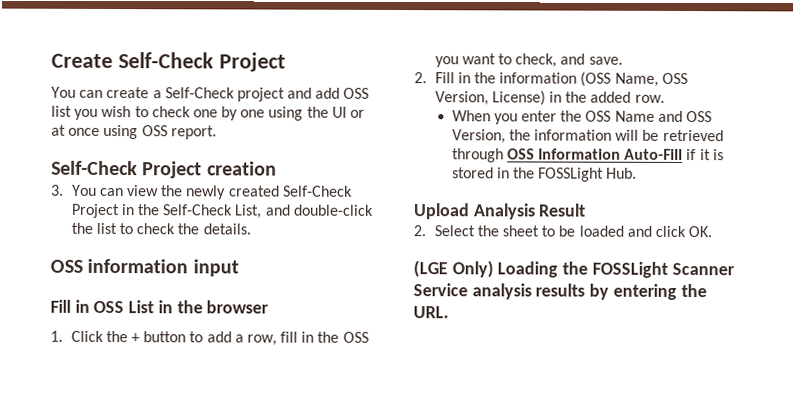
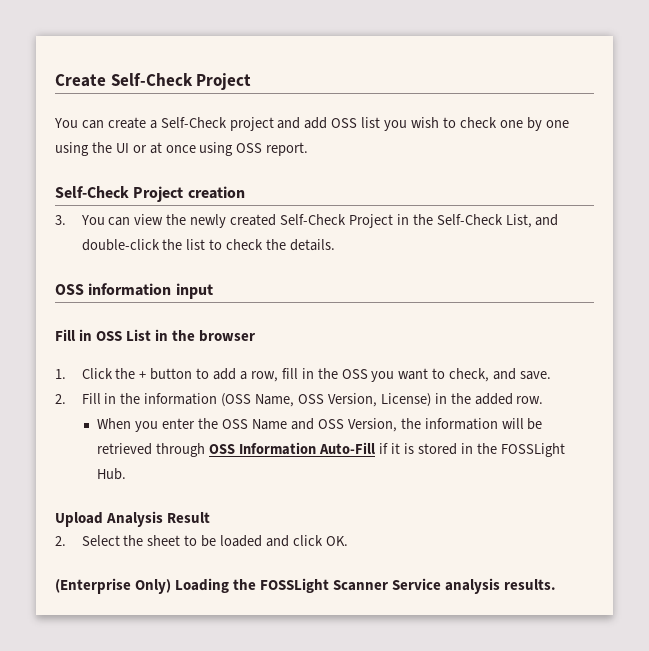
[413,260,448,278] (LGE -> [55,578,131,594] (Enterprise
[535,283,707,300] [413,306,449,319] results by entering the URL. -> [504,579,557,590] results.

